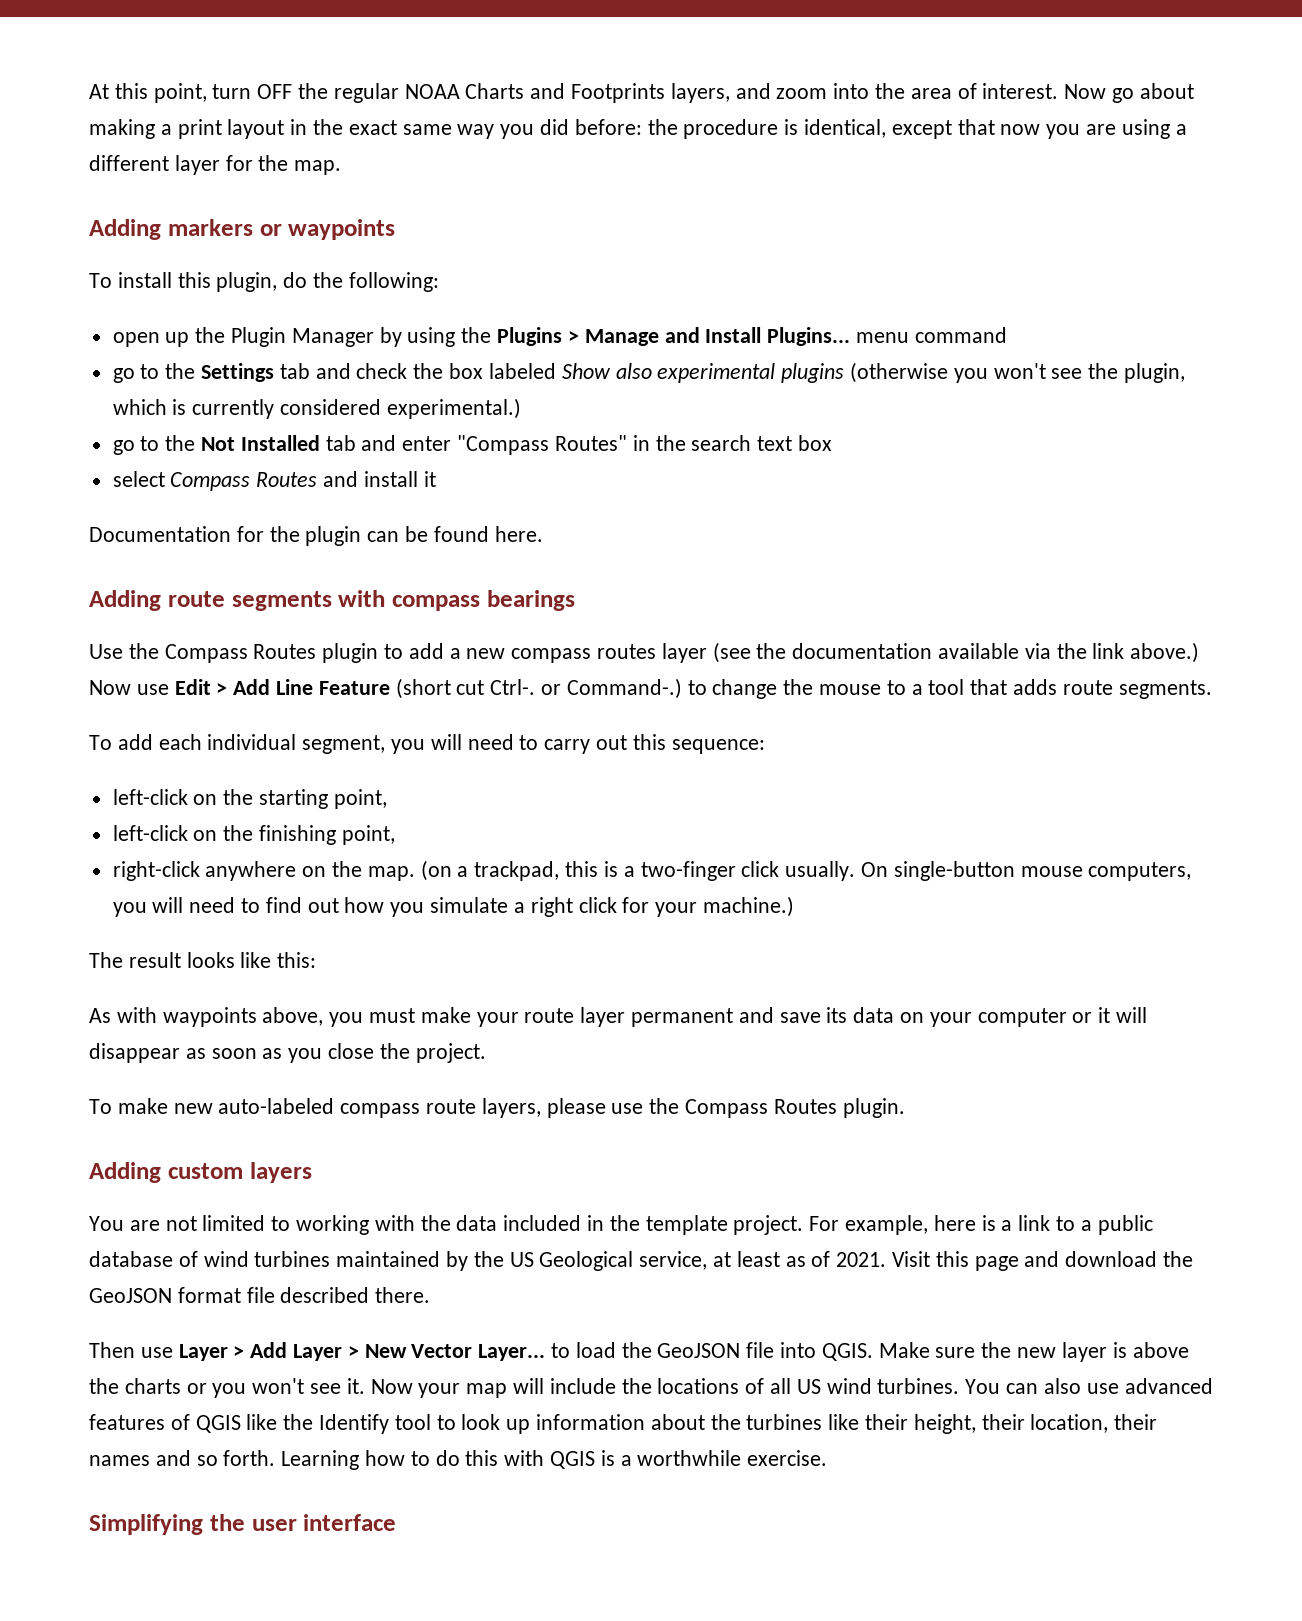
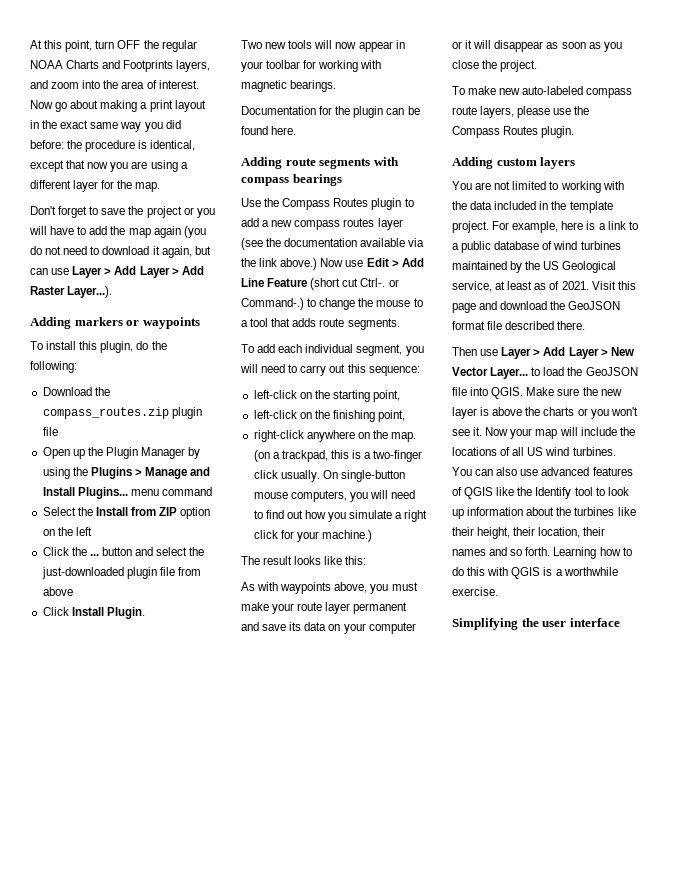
(342, 167) none -> [30,206,215,218] [29,226,206,238] [30,246,211,258] [30,266,204,278] [30,286,113,298] // Don't forget to save the project or you will have to add the map again (you do not need to download it again, but can use Layer > Add Layer > Add Raster Layer...).
[112,332,160,347] open -> [42,387,110,396] [42,407,202,419] [42,427,58,436] [42,447,70,459] Download the compass_routes.zip plugin file // Open
[112,362,1185,383] [112,398,521,419] [112,435,832,455] [112,471,436,491] go to the Settings tab and check the box labeled Show also experimental plugins (otherwise you won't see the plugin, which is currently considered experimental.) // go to the Not Installed tab and enter "Compass Routes" in the search text box // select Compass Routes and install it -> [42,507,211,519] [42,527,92,536] [42,547,205,556] [41,567,201,579] [42,587,73,596] [42,607,145,619] [241,40,405,52] [241,60,382,72] [241,80,337,92] Select the Install from ZIP option on the left // Click the ... button and select the just-downloaded plugin file from above // Click Install Plugin. // Two new tools will now appear in your toolbar for working with magnetic bearings.

